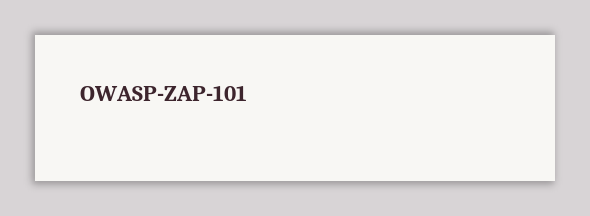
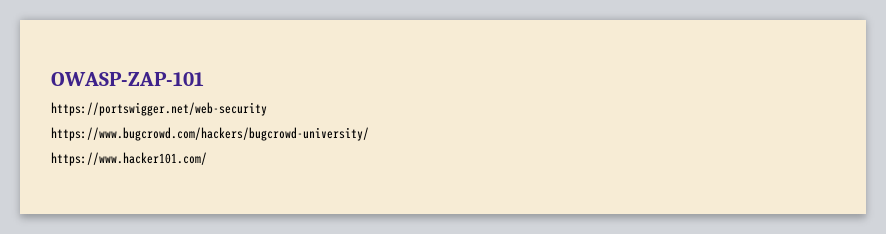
(247, 93) none -> [51,102,267,116] [51,127,369,141] [51,152,207,166] // https://portswigger.net/web-security // https://www.bugcrowd.com/hackers/bugcrowd-university/ // https://www.hacker101.com/

